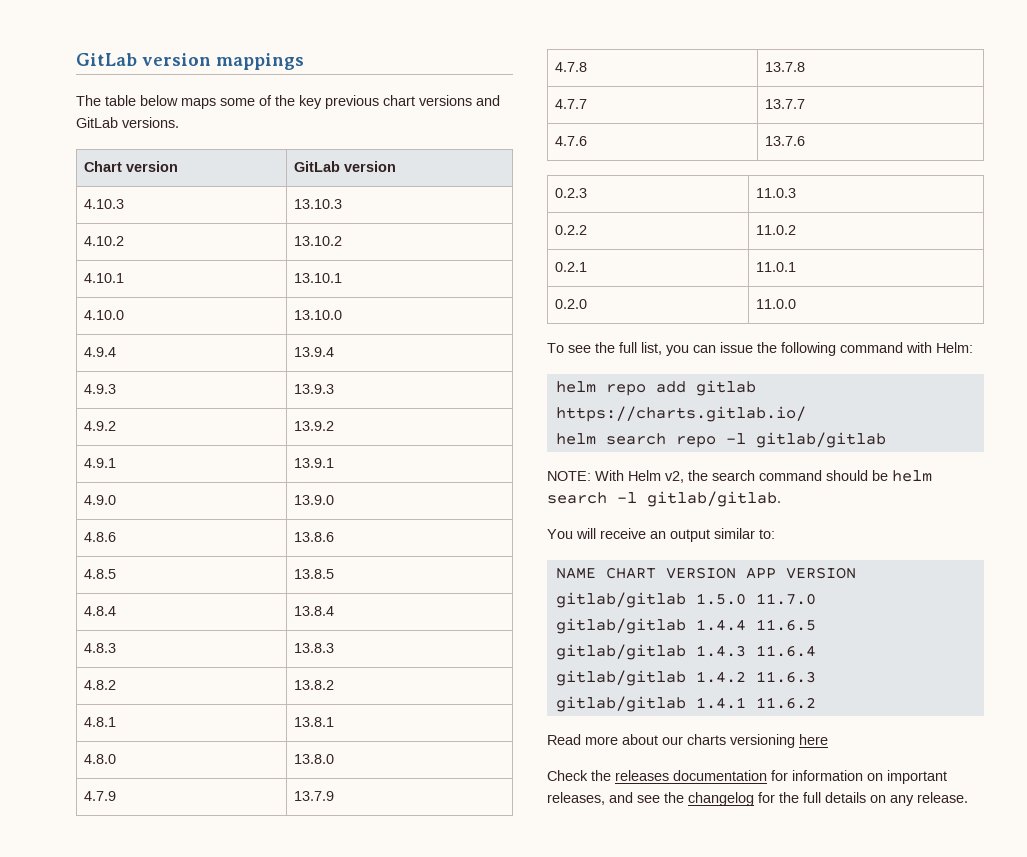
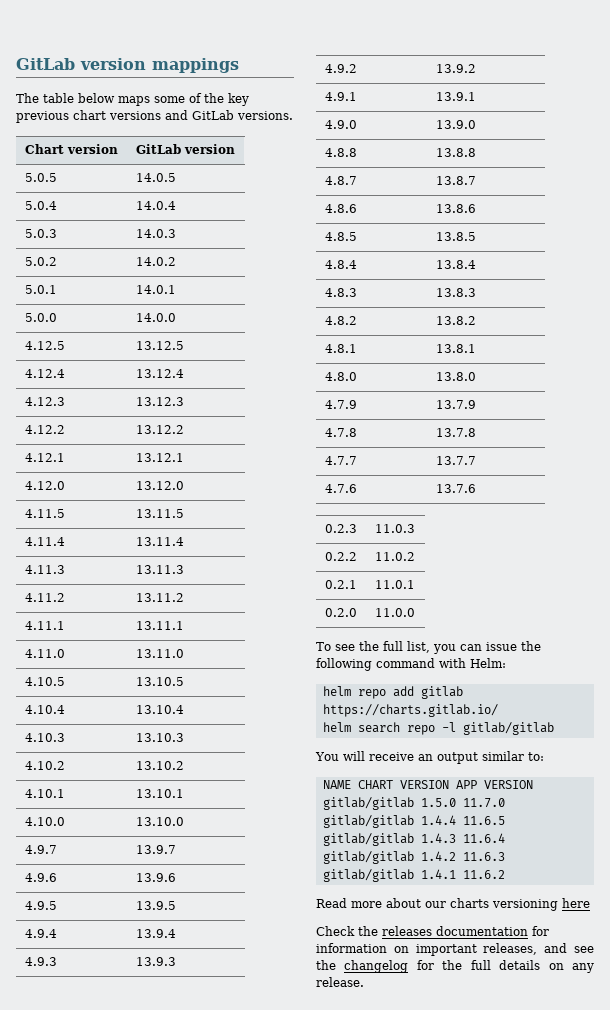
(396, 166) none -> [24,173,57,182] [135,173,176,182] [24,201,57,210] [135,201,176,210] [24,229,57,238] [135,229,176,238] [24,257,57,266] [135,257,176,266] [24,285,57,294] [135,285,176,294] [24,313,57,322] [135,313,176,322] [24,341,65,350] [135,341,184,350] [24,369,65,378] [135,369,184,378] [24,397,65,406] [135,397,184,406] [24,425,65,434] [135,425,184,434] [24,453,65,462] [135,453,184,462] [24,481,65,490] [135,481,184,490] [24,509,65,518] [135,509,184,518] [24,537,65,546] [135,537,184,546] [24,565,65,574] [135,565,184,574] [24,593,65,602] [135,593,184,602] [24,621,65,630] [135,621,184,630] [24,649,65,658] [135,649,184,658] [24,677,65,686] [135,677,184,686] [24,705,65,714] [135,705,184,714] // 5.0.5 | 14.0.5 // 5.0.4 | 14.0.4 // 5.0.3 | 14.0.3 // 5.0.2 | 14.0.2 // 5.0.1 | 14.0.1 // 5.0.0 | 14.0.0 // 4.12.5 | 13.12.5 // 4.12.4 | 13.12.4 // 4.12.3 | 13.12.3 // 4.12.2 | 13.12.2 // 4.12.1 | 13.12.1 // 4.12.0 | 13.12.0 // 4.11.5 | 13.11.5 // 4.11.4 | 13.11.4 // 4.11.3 | 13.11.3 // 4.11.2 | 13.11.2 // 4.11.1 | 13.11.1 // 4.11.0 | 13.11.0 // 4.10.5 | 13.10.5 // 4.10.4 | 13.10.4
(342, 315) none -> [24,845,57,854] [135,845,176,854] [24,873,57,882] [135,873,176,882] [24,901,57,910] [135,901,176,910] // 4.9.7 | 13.9.7 // 4.9.6 | 13.9.6 // 4.9.5 | 13.9.5
(334, 500) none -> [324,148,357,157] [435,148,476,157] [324,176,357,185] [435,176,476,185] // 4.8.8 | 13.8.8 // 4.8.7 | 13.8.7
[547,470,932,483] [547,491,781,507] // NOTE: With Helm v2, the search command should be helm search -l gitlab/gitlab. -> (554, 728) none

